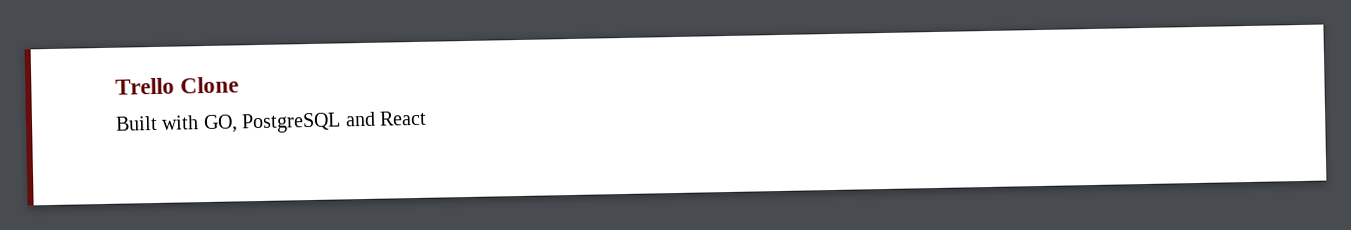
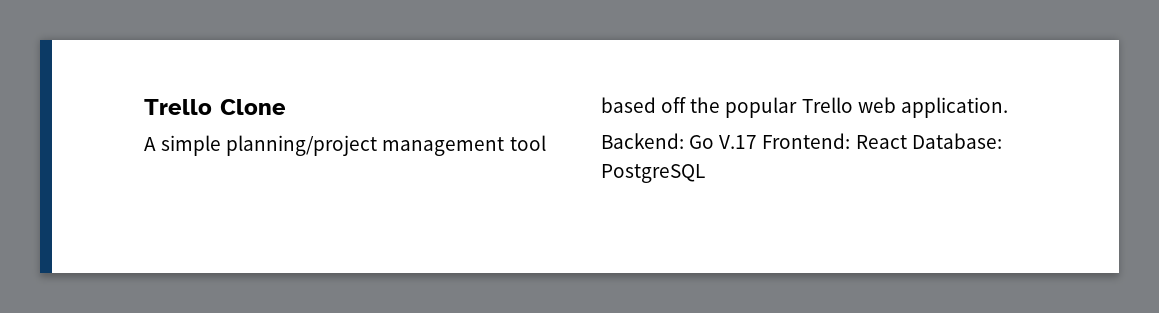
[115,110,427,134] Built with GO, PostgreSQL and React -> [144,135,546,156] [601,97,1008,118] [601,133,1002,149] [601,164,705,183] A simple planning/project management tool based off the popular Trello web application. // Backend: Go V.17 Frontend: React Database: PostgreSQL

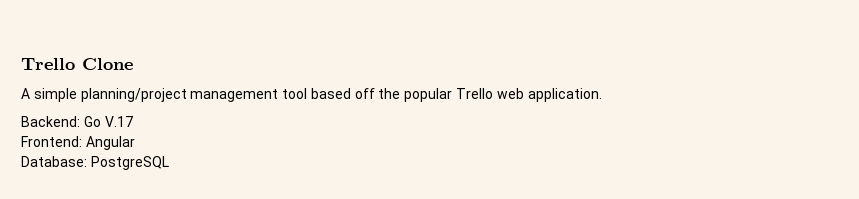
[762,133,907,149] Frontend: React -> [21,136,135,150] // Frontend: Angular //

